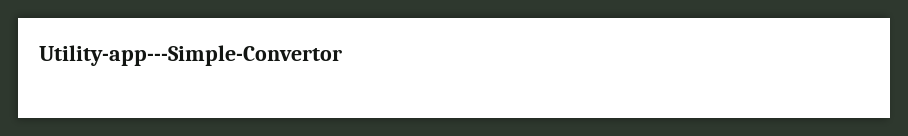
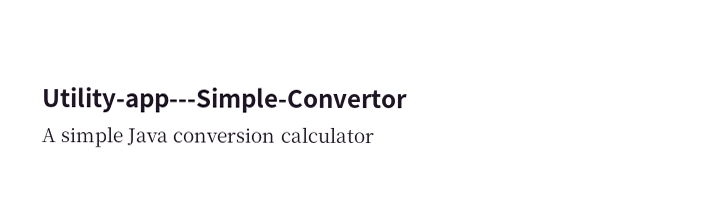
(342, 55) none -> [41,126,374,148] // A simple Java conversion calculator

